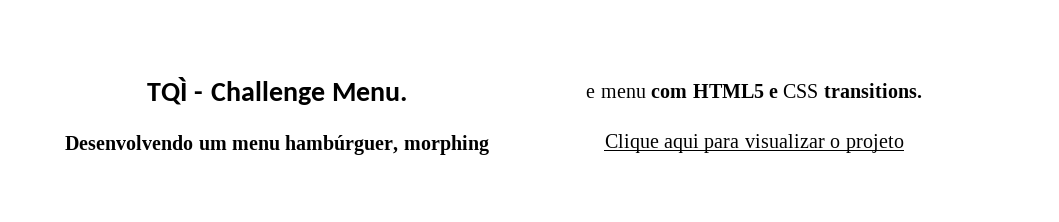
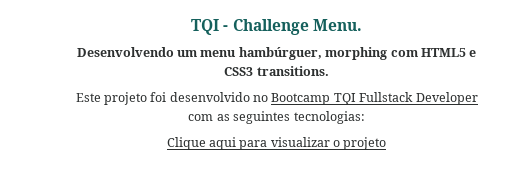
[146,77,187,105] TQÌ -> [191,19,220,35] TQI
[586,88,646,98] e menu -> (388, 53) none
[783,84,819,98] CSS -> [224,67,254,76] CSS3
(922, 90) none -> [75,92,478,105] [188,111,365,124] // Este projeto foi desenvolvido no Bootcamp TQI Fullstack Developer com as seguintes tecnologias:

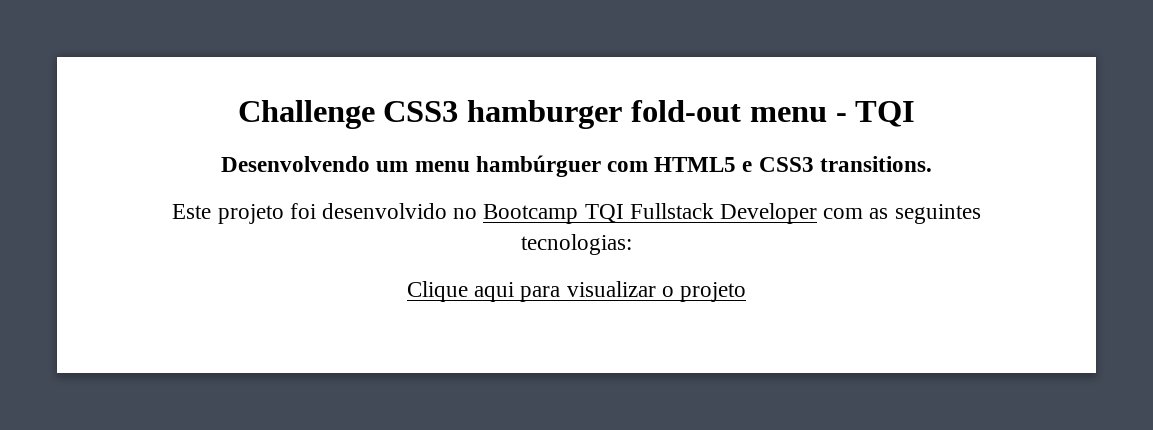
[191,19,362,35] TQI - Challenge Menu. -> [237,100,916,129] Challenge CSS3 hamburger fold-out menu - TQI
[238,47,388,60] hambúrguer, morphing -> [475,155,601,177] hambúrguer

